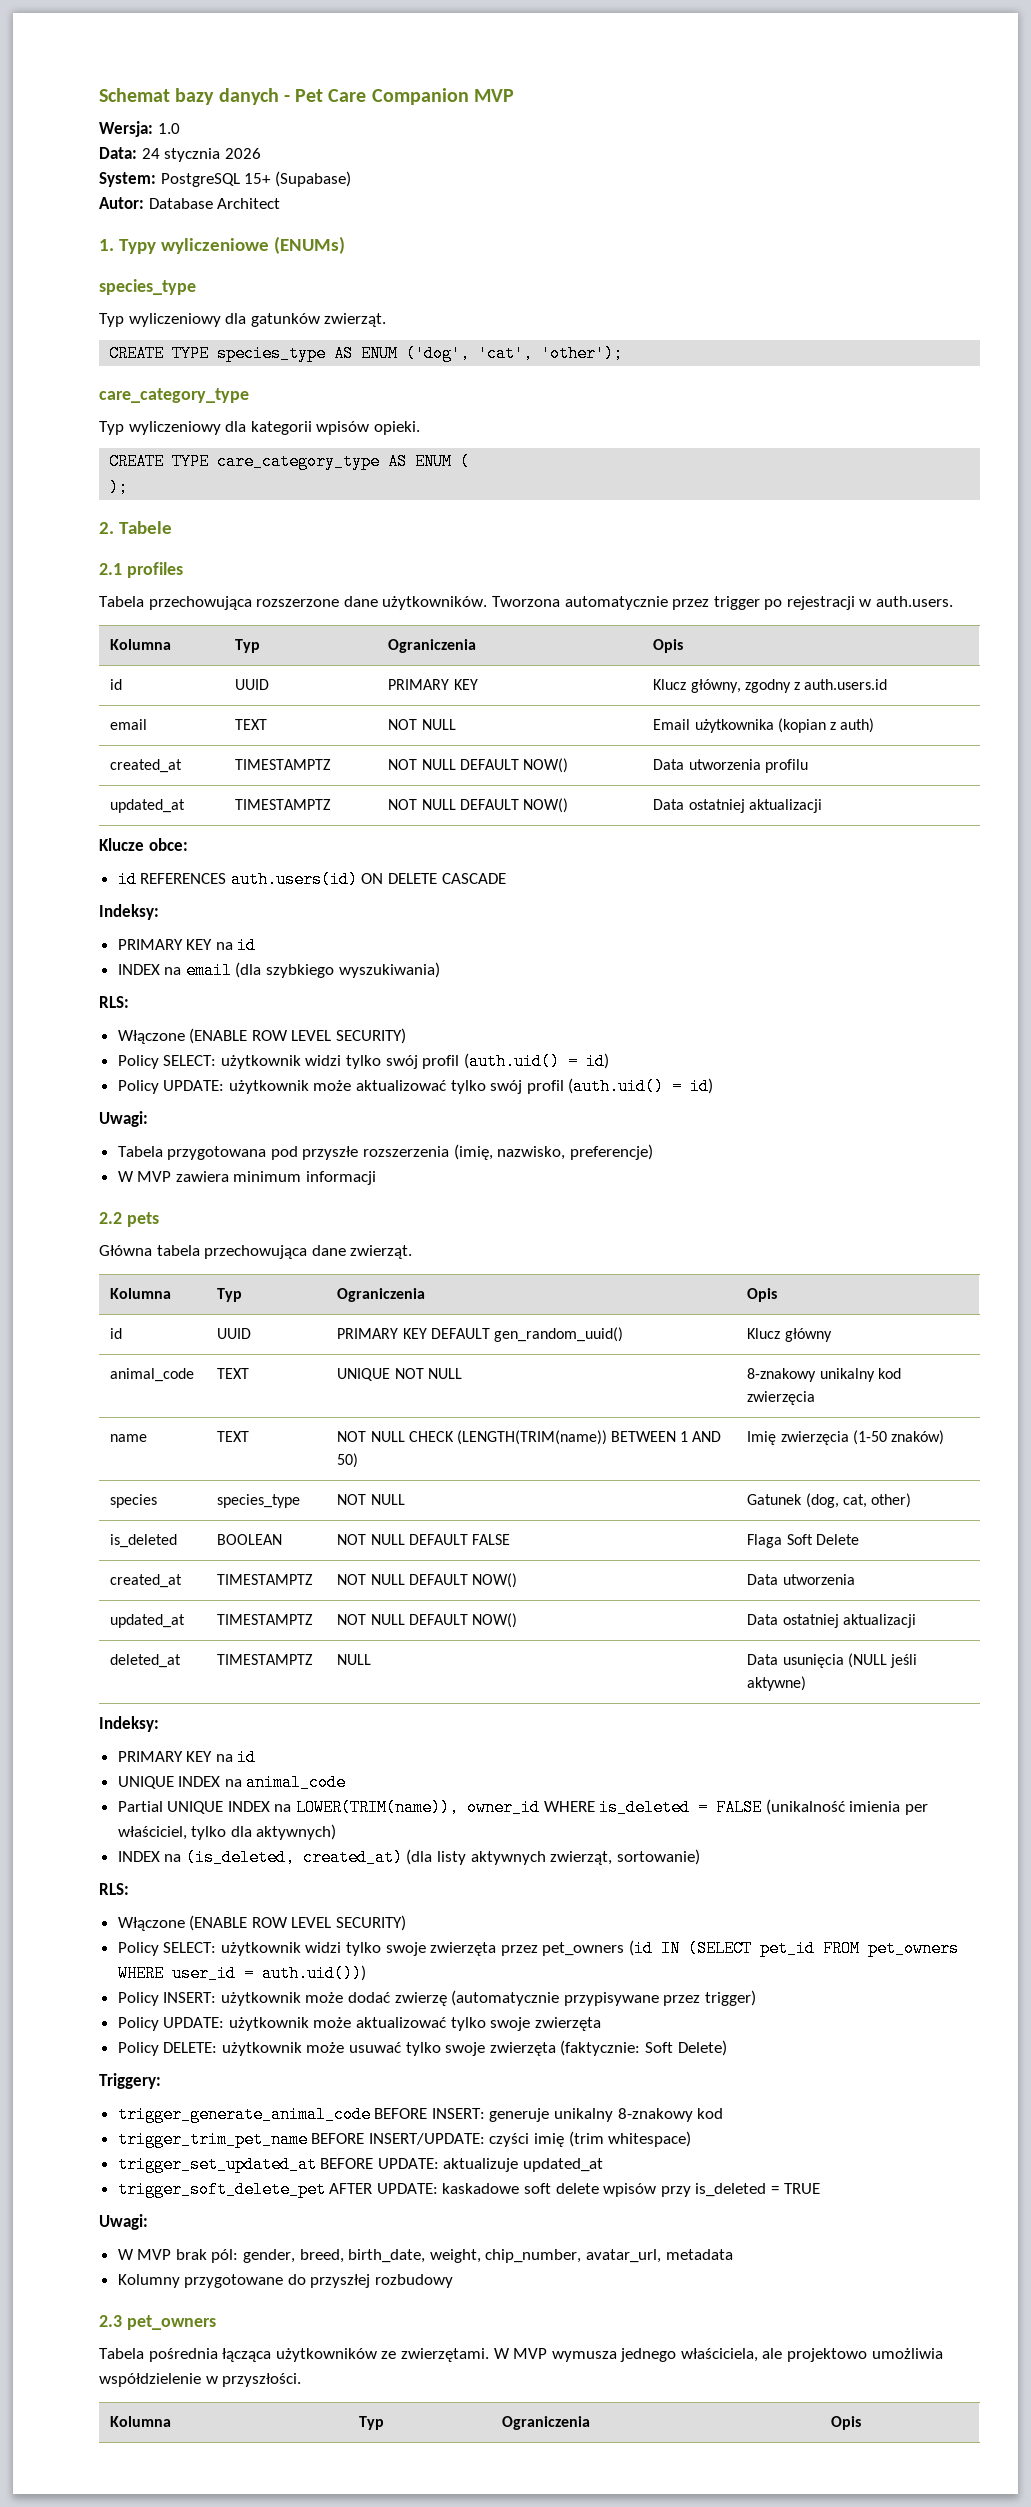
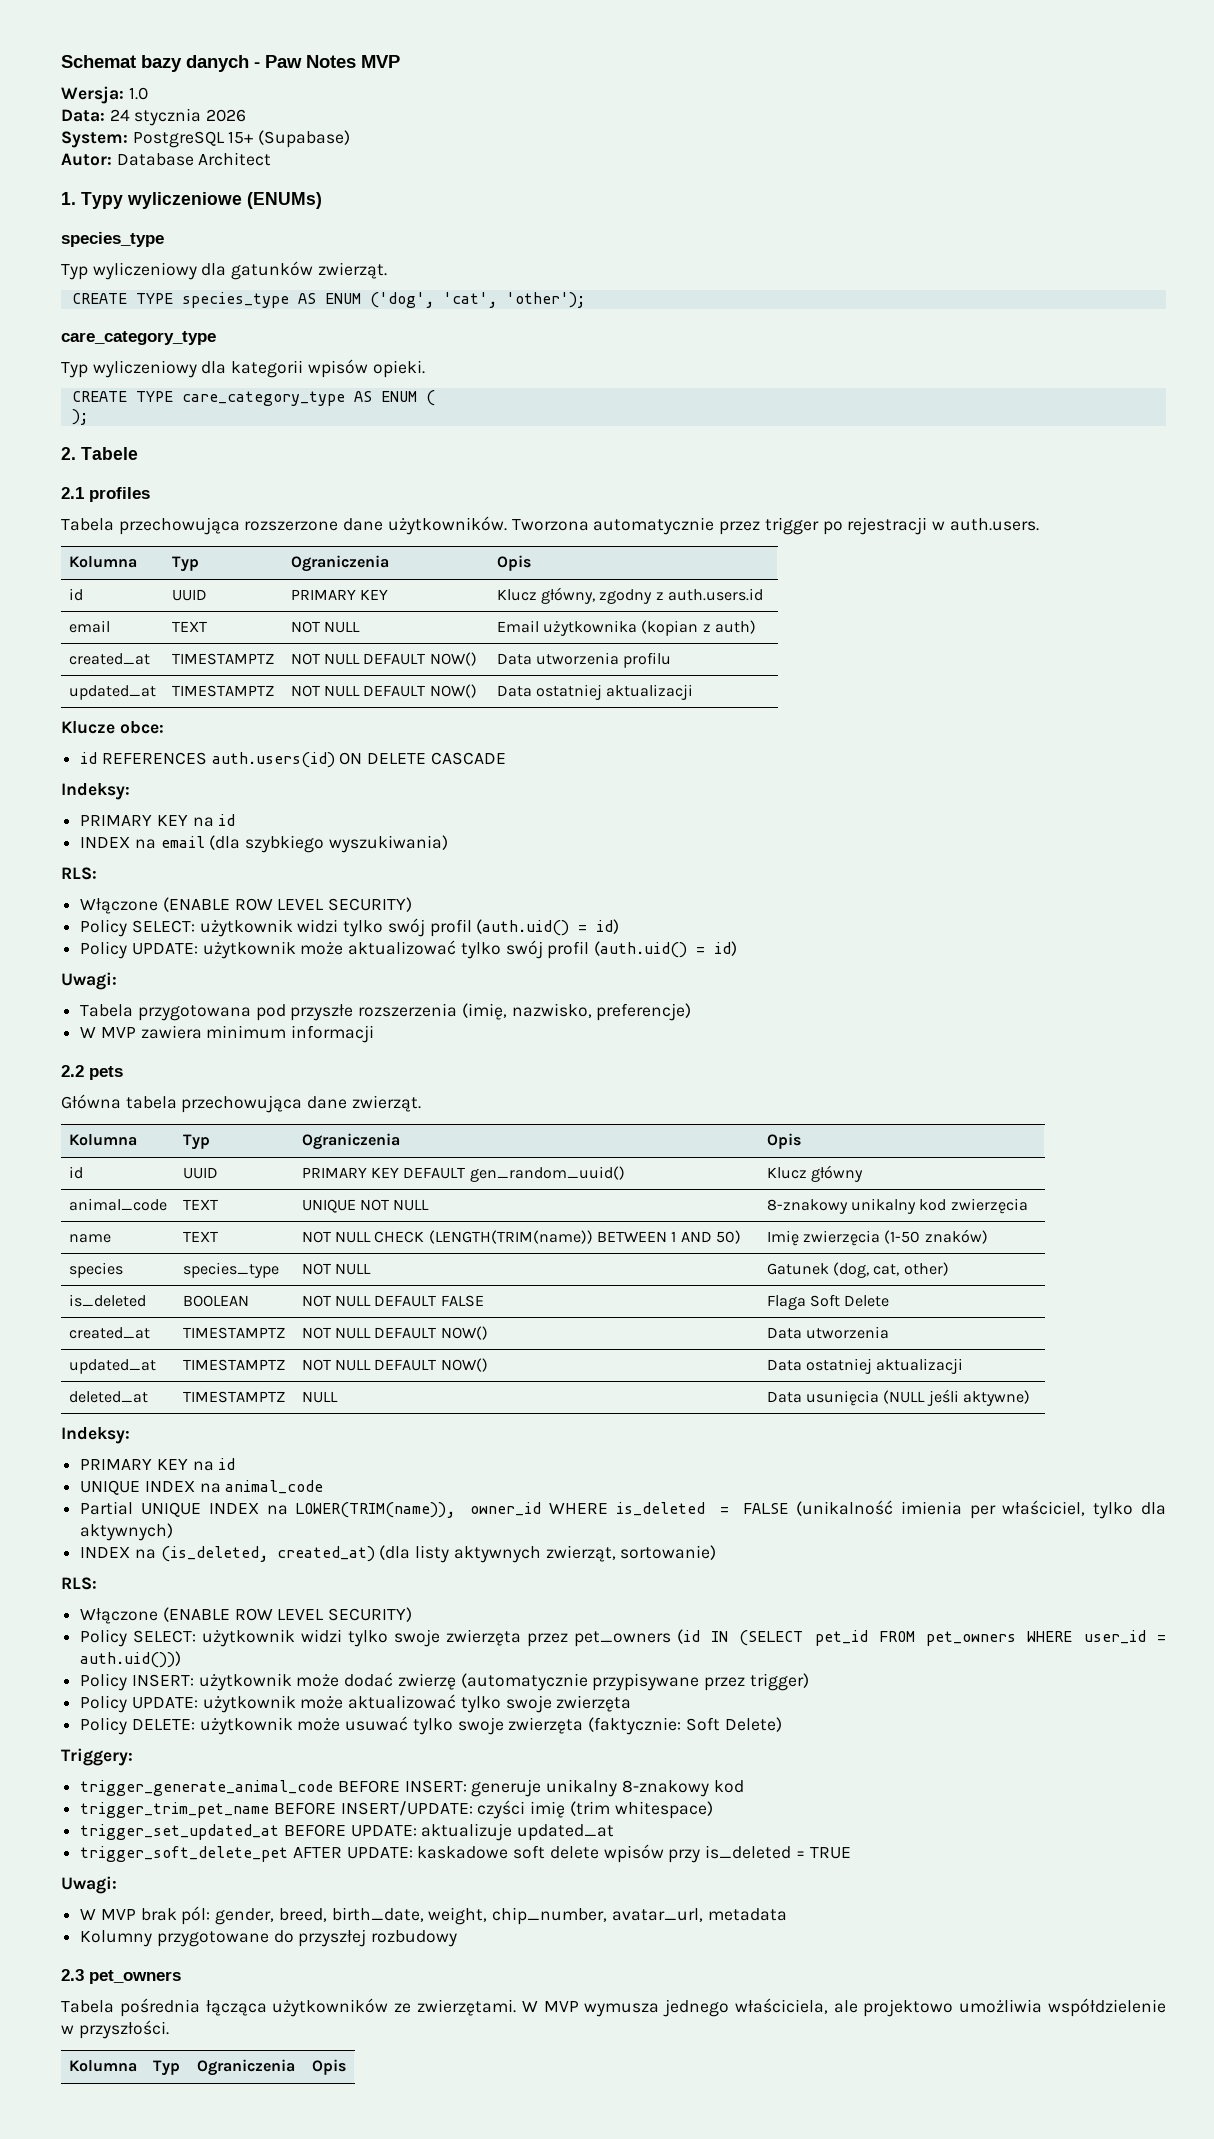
[295,88,469,105] Pet Care Companion -> [265,55,356,68] Paw Notes

